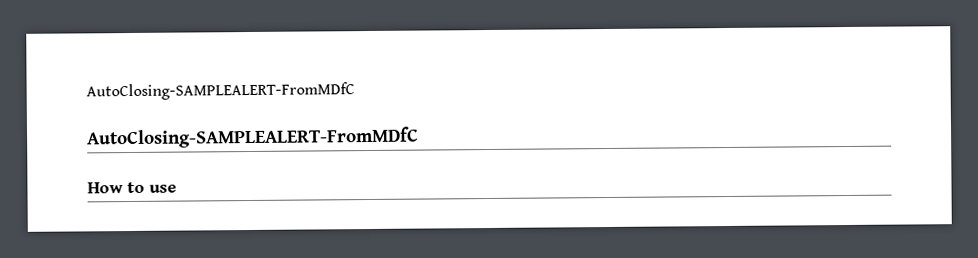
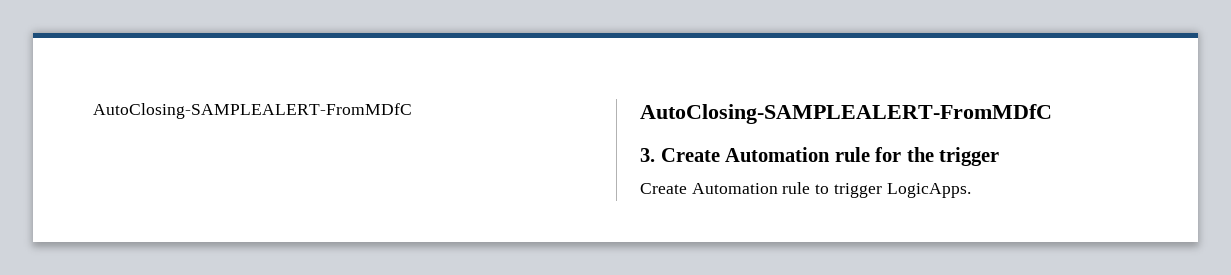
[87,181,177,194] How to use -> [640,147,1000,166] [640,182,971,198] 3. Create Automation rule for the trigger // Create Automation rule to trigger LogicApps.

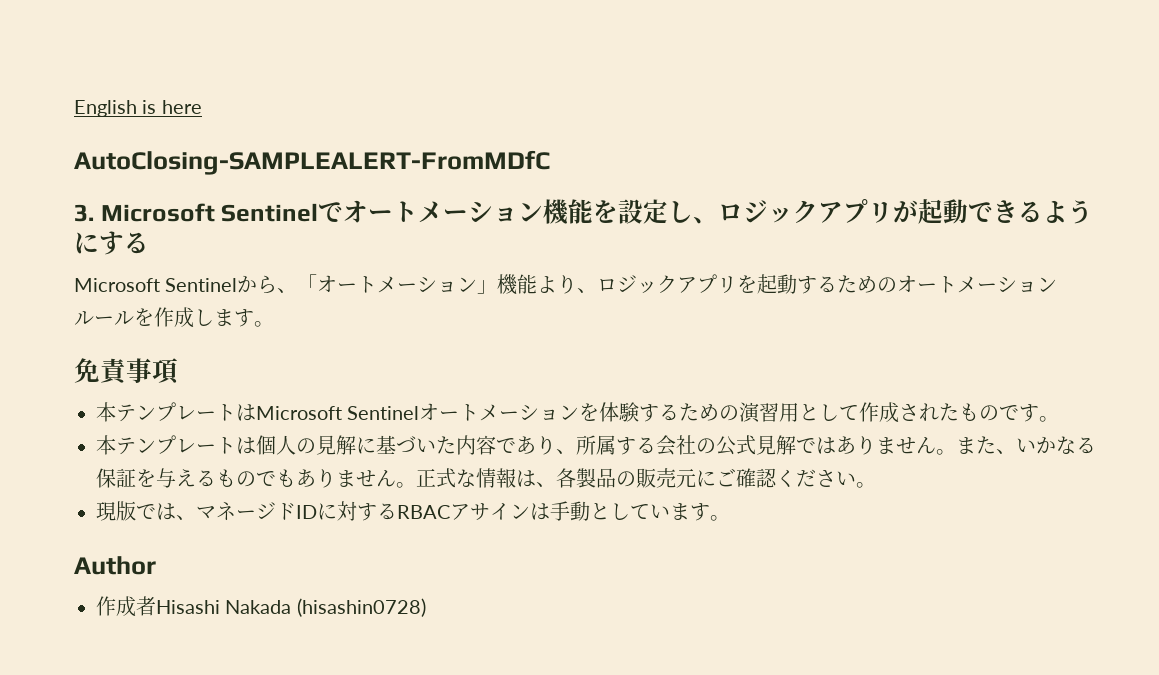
[93,103,412,119] AutoClosing-SAMPLEALERT-FromMDfC -> [74,100,202,117] English is here
[660,147,1000,166] [640,182,971,198] Create Automation rule for the trigger // Create Automation rule to trigger LogicApps. -> [100,199,1094,225] [74,231,149,255] [74,274,1058,295] [74,307,274,328] [74,358,179,385] [96,402,1060,423] [96,435,1096,456] [96,468,876,488] [96,501,730,521] [74,556,156,575] [96,596,426,617] Microsoft Sentinelでオートメーション機能を設定し、ロジックアプリが起動できるようにする // Microsoft Sentinelから、「オートメーション」機能より、ロジックアプリを起動するためのオートメーションルールを作成します。 // 免責事項 // 本テンプレートはMicrosoft Sentinelオートメーションを体験するための演習用として作成されたものです。 // 本テンプレートは個人の見解に基づいた内容であり、所属する会社の公式見解ではありません。また、いかなる保証を与えるものでもありません。正式な情報は、各製品の販売元にご確認ください。 // 現版では、マネージドIDに対するRBACアサインは手動としています。 // Author // 作成者Hisashi Nakada (hisashin0728)

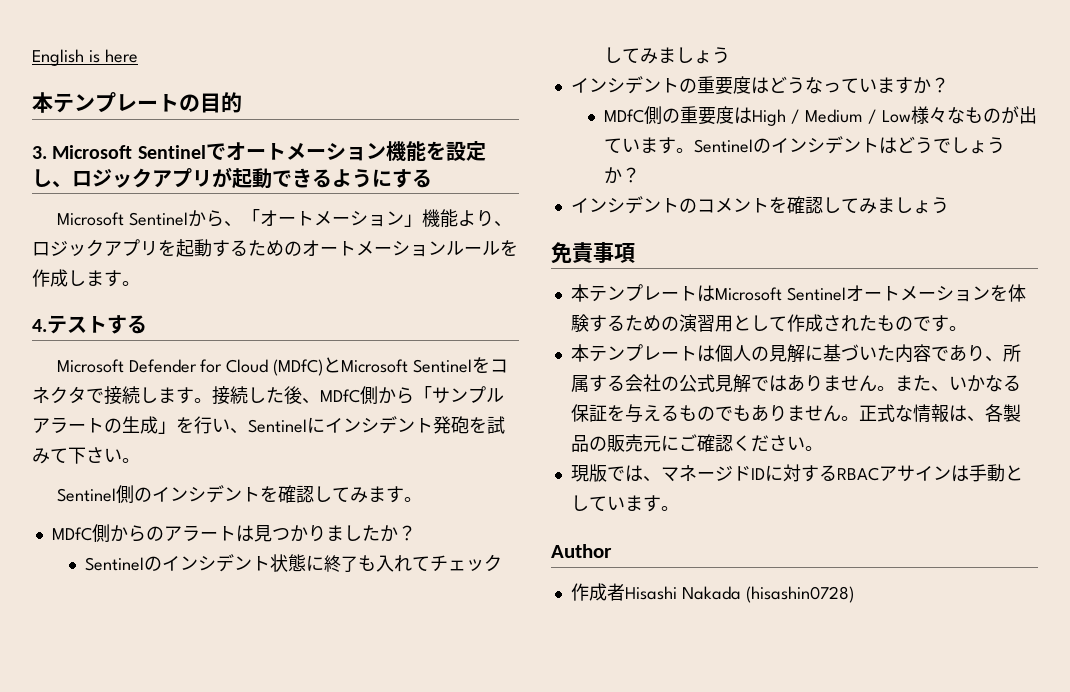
[74,150,550,175] AutoClosing-SAMPLEALERT-FromMDfC -> [32,92,242,113] 本テンプレートの目的
(274, 324) none -> [32,315,147,334] [56,357,508,376] [32,386,504,405] [32,416,505,434] [32,447,140,464] [56,485,422,503] [51,524,416,542] [85,554,503,572] [604,47,731,64] [570,76,949,95] [604,106,1037,126] [604,136,1006,154] [604,167,641,184] [570,196,949,214] // 4.テストする // Microsoft Defender for Cloud (MDfC)とMicrosoft Sentinelをコネクタで接続します。接続した後、MDfC側から「サンプルアラートの生成」を行い、Sentinelにインシデント発砲を試みて下さい。 // Sentinel側のインシデントを確認してみます。 // MDfC側からのアラートは見つかりましたか？ // Sentinelのインシデント状態に終了も入れてチェックしてみましょう // インシデントの重要度はどうなっていますか？ // MDfC側の重要度はHigh / Medium / Low様々なものが出ています。Sentinelのインシデントはどうでしょうか？ // インシデントのコメントを確認してみましょう

